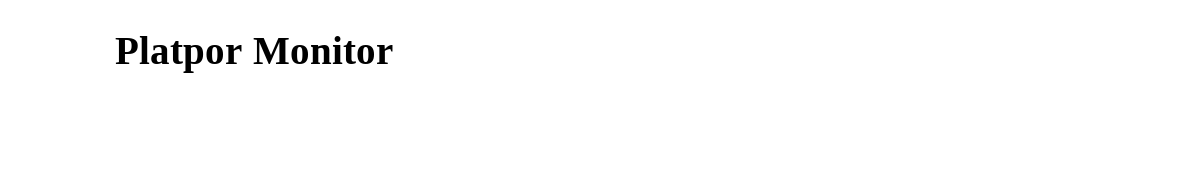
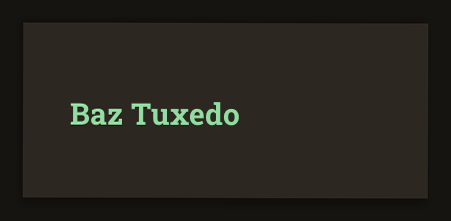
[115,36,393,73] Platpor Monitor -> [69,101,242,127] Baz Tuxedo

